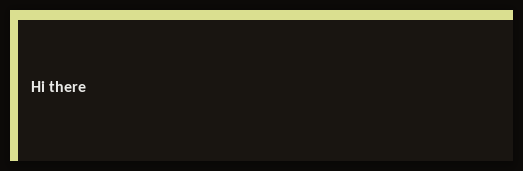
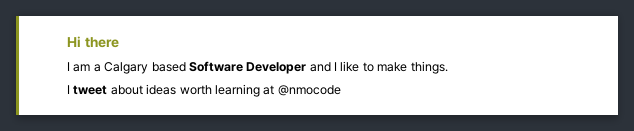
(87, 86) none -> [67,61,448,74] [67,84,341,97] // I am a Calgary based Software Developer and I like to make things. // I tweet about ideas worth learning at @nmocode

